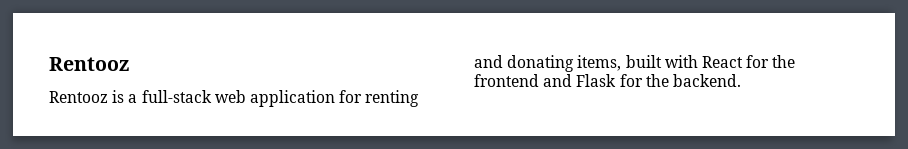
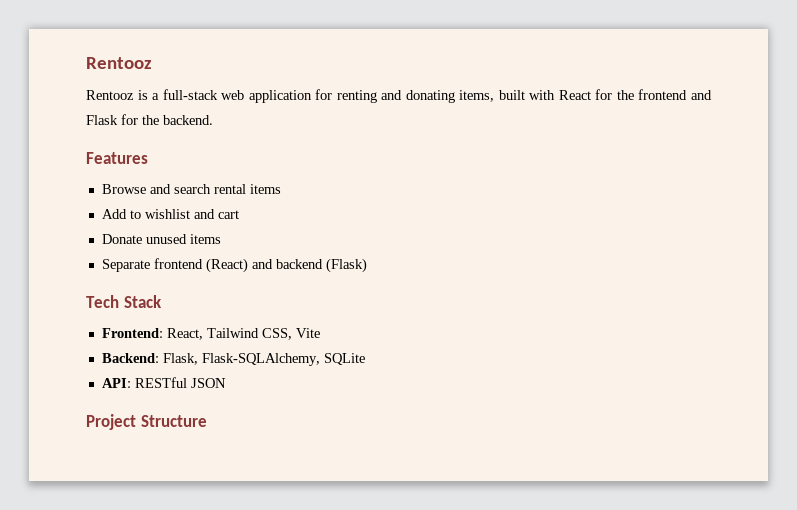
(741, 80) none -> [86,152,148,164] [101,184,281,194] [101,209,239,219] [101,234,221,244] [101,258,367,273] [86,295,162,308] [101,328,320,340] [101,353,365,366] [101,377,226,388] [86,414,207,430] // Features // Browse and search rental items // Add to wishlist and cart // Donate unused items // Separate frontend (React) and backend (Flask) // Tech Stack // Frontend: React, Tailwind CSS, Vite // Backend: Flask, Flask-SQLAlchemy, SQLite // API: RESTful JSON // Project Structure

